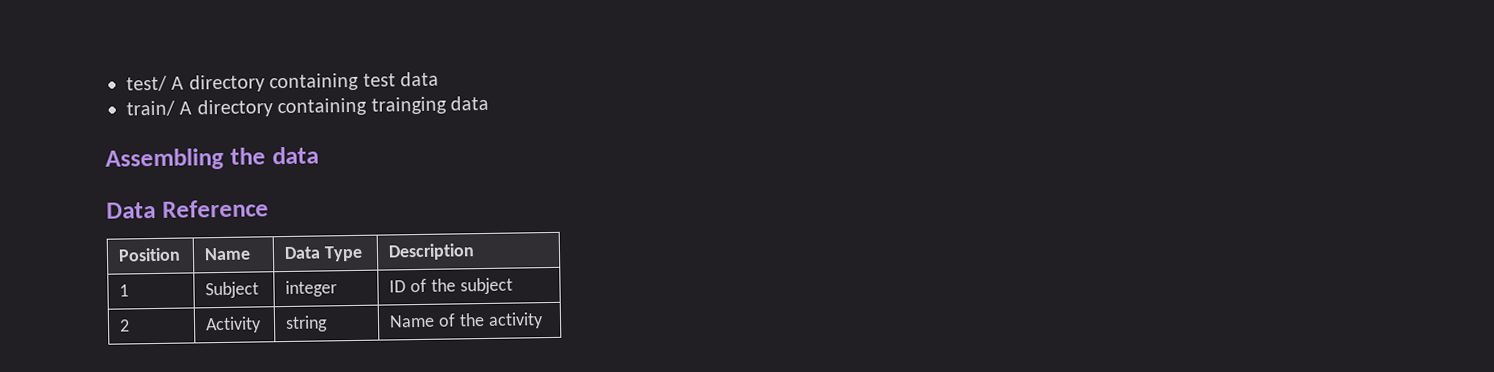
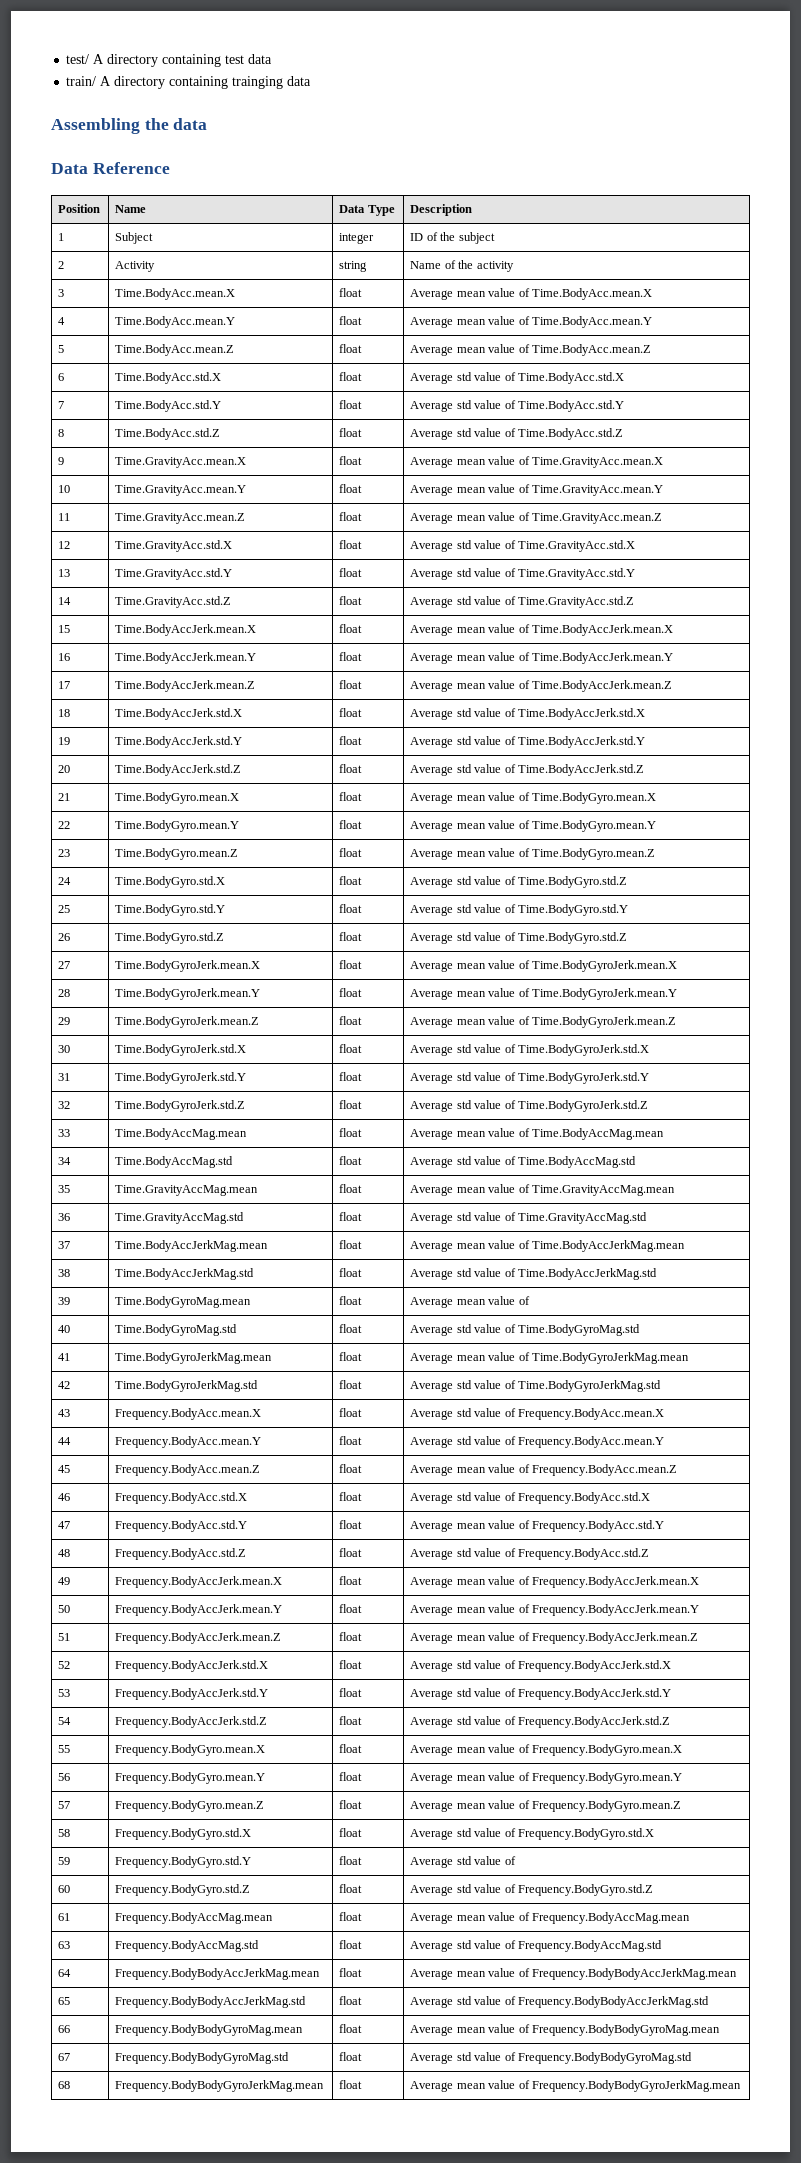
(544, 320) none -> [58,289,65,297] [115,288,236,300] [339,288,363,297] [410,288,652,300] [58,317,66,325] [115,316,236,328] [339,316,363,325] [410,316,652,328] [58,345,65,353] [115,344,235,356] [339,344,363,353] [410,344,651,356] [58,373,65,381] [115,372,222,384] [339,372,363,381] [410,372,624,384] [58,401,65,409] [115,400,222,412] [339,400,363,409] [410,400,624,412] [58,429,65,437] [115,428,221,440] [339,428,363,437] [410,428,623,440] [58,457,65,465] [115,457,247,468] [339,456,363,465] [410,456,663,468] [58,485,71,493] [115,485,247,496] [339,484,363,493] [410,484,663,496] [58,513,71,521] [115,513,246,524] [339,512,363,521] [410,512,662,524] [58,541,71,549] [115,540,233,552] [339,540,363,549] [410,540,635,552] [58,569,71,577] [115,568,233,580] [339,568,363,577] [410,568,635,580] [58,597,72,605] [115,596,232,608] [339,596,363,605] [410,596,634,608] [58,625,71,633] [115,624,257,636] [339,624,363,633] [410,624,673,636] [58,653,71,661] [115,652,257,664] [339,652,363,661] [410,652,673,664] [58,681,71,689] [115,680,256,692] [339,680,363,689] [410,680,672,692] [58,709,71,717] [115,708,243,720] [339,708,363,717] [410,708,645,720] [58,737,71,745] [115,736,243,748] [339,736,363,745] [410,736,645,748] [58,765,71,773] [115,764,242,776] [339,764,363,773] [410,764,644,776] [58,793,71,801] [115,792,240,804] [339,792,363,801] [410,792,656,804] [58,821,71,829] [115,820,240,832] [339,820,363,829] [410,820,656,832] [58,849,71,857] [115,848,239,860] [339,848,363,857] [410,848,655,860] [58,877,72,885] [115,876,226,888] [339,876,363,885] [410,876,627,888] [58,905,71,913] [115,904,226,916] [339,904,363,913] [410,904,628,916] [58,933,71,941] [115,932,225,944] [339,932,363,941] [410,932,627,944] [58,961,71,969] [115,960,261,972] [339,960,363,969] [410,960,677,972] [58,989,71,997] [115,988,261,1000] [339,988,363,997] [410,988,677,1000] [58,1017,71,1025] [115,1016,260,1028] [339,1016,363,1025] [410,1016,676,1028] [58,1045,71,1053] [115,1044,247,1056] [339,1044,363,1053] [410,1044,649,1056] [58,1073,71,1081] [115,1072,247,1084] [339,1072,363,1081] [410,1072,649,1084] [58,1101,71,1109] [115,1100,246,1112] [339,1100,363,1109] [410,1100,648,1112] [58,1129,71,1137] [115,1128,248,1140] [339,1128,363,1137] [410,1128,664,1140] [58,1157,72,1165] [115,1156,234,1168] [339,1156,363,1165] [410,1156,636,1168] [58,1185,71,1193] [115,1185,259,1196] [339,1184,363,1193] [410,1184,675,1196] [58,1213,71,1221] [115,1212,245,1224] [339,1212,363,1221] [410,1212,647,1224] [58,1241,71,1249] [115,1240,269,1252] [339,1240,363,1249] [410,1240,685,1252] [58,1269,71,1277] [115,1268,255,1280] [339,1268,363,1277] [410,1268,657,1280] [58,1297,71,1305] [115,1296,252,1308] [339,1296,363,1305] [410,1296,530,1308] [58,1325,71,1333] [115,1324,238,1336] [339,1324,363,1333] [410,1324,640,1336] [58,1353,71,1361] [115,1352,273,1364] [339,1352,363,1361] [410,1352,689,1364] [58,1381,71,1389] [115,1380,259,1392] [339,1380,363,1389] [410,1380,661,1392] [58,1409,71,1417] [115,1408,262,1420] [339,1408,363,1417] [410,1408,664,1420] [58,1437,72,1445] [115,1436,262,1448] [339,1436,363,1445] [410,1436,664,1448] [58,1465,71,1473] [115,1464,261,1476] [339,1464,363,1473] [410,1464,677,1476] [58,1493,71,1501] [115,1492,248,1504] [339,1492,363,1501] [410,1492,650,1504] [58,1521,71,1529] [115,1520,248,1532] [339,1520,363,1529] [410,1520,664,1532] [58,1549,71,1557] [115,1548,247,1560] [339,1548,363,1557] [410,1548,649,1560] [58,1577,71,1585] [115,1576,283,1588] [339,1576,363,1585] [410,1576,699,1588] [58,1605,71,1613] [115,1604,283,1616] [339,1604,363,1613] [410,1604,699,1616] [58,1633,71,1641] [115,1632,282,1644] [339,1632,363,1641] [410,1632,698,1644] [58,1661,71,1669] [115,1660,269,1672] [339,1660,363,1669] [410,1660,671,1672] [58,1689,71,1697] [115,1688,269,1700] [339,1688,363,1697] [410,1688,671,1700] [58,1717,72,1725] [115,1716,268,1728] [339,1716,363,1725] [410,1716,670,1728] [58,1745,71,1753] [115,1744,266,1756] [339,1744,363,1753] [410,1744,682,1756] [58,1773,71,1781] [115,1772,266,1784] [339,1772,363,1781] [410,1772,682,1784] [58,1801,71,1809] [115,1800,265,1812] [339,1800,363,1809] [410,1800,681,1812] [58,1829,71,1837] [115,1828,252,1840] [339,1828,363,1837] [410,1828,654,1840] [58,1857,71,1865] [115,1856,252,1868] [339,1856,363,1865] [410,1856,516,1868] [58,1885,71,1893] [115,1884,251,1896] [339,1884,363,1893] [410,1884,653,1896] [58,1913,71,1921] [115,1912,274,1924] [339,1912,363,1921] [410,1912,690,1924] [58,1941,71,1949] [115,1940,260,1952] [339,1940,363,1949] [410,1940,662,1952] [58,1969,72,1977] [115,1968,321,1980] [339,1968,363,1977] [410,1968,737,1980] [58,1997,71,2005] [115,1996,307,2008] [339,1996,363,2005] [410,1996,709,2008] [58,2025,71,2033] [115,2024,304,2036] [339,2024,363,2033] [410,2024,720,2036] [58,2053,71,2061] [115,2052,290,2064] [339,2052,363,2061] [410,2052,692,2064] [58,2081,71,2089] [115,2080,325,2092] [339,2080,363,2089] [410,2080,741,2092] // 3 | Time.BodyAcc.mean.X | float | Average mean value of Time.BodyAcc.mean.X // 4 | Time.BodyAcc.mean.Y | float | Average mean value of Time.BodyAcc.mean.Y // 5 | Time.BodyAcc.mean.Z | float | Average mean value of Time.BodyAcc.mean.Z // 6 | Time.BodyAcc.std.X | float | Average std value of Time.BodyAcc.std.X // 7 | Time.BodyAcc.std.Y | float | Average std value of Time.BodyAcc.std.Y // 8 | Time.BodyAcc.std.Z | float | Average std value of Time.BodyAcc.std.Z // 9 | Time.GravityAcc.mean.X | float | Average mean value of Time.GravityAcc.mean.X // 10 | Time.GravityAcc.mean.Y | float | Average mean value of Time.GravityAcc.mean.Y // 11 | Time.GravityAcc.mean.Z | float | Average mean value of Time.GravityAcc.mean.Z // 12 | Time.GravityAcc.std.X | float | Average std value of Time.GravityAcc.std.X // 13 | Time.GravityAcc.std.Y | float | Average std value of Time.GravityAcc.std.Y // 14 | Time.GravityAcc.std.Z | float | Average std value of Time.GravityAcc.std.Z // 15 | Time.BodyAccJerk.mean.X | float | Average mean value of Time.BodyAccJerk.mean.X // 16 | Time.BodyAccJerk.mean.Y | float | Average mean value of Time.BodyAccJerk.mean.Y // 17 | Time.BodyAccJerk.mean.Z | float | Average mean value of Time.BodyAccJerk.mean.Z // 18 | Time.BodyAccJerk.std.X | float | Average std value of Time.BodyAccJerk.std.X // 19 | Time.BodyAccJerk.std.Y | float | Average std value of Time.BodyAccJerk.std.Y // 20 | Time.BodyAccJerk.std.Z | float | Average std value of Time.BodyAccJerk.std.Z // 21 | Time.BodyGyro.mean.X | float | Average mean value of Time.BodyGyro.mean.X // 22 | Time.BodyGyro.mean.Y | float | Average mean value of Time.BodyGyro.mean.Y // 23 | Time.BodyGyro.mean.Z | float | Average mean value of Time.BodyGyro.mean.Z // 24 | Time.BodyGyro.std.X | float | Average std value of Time.BodyGyro.std.Z // 25 | Time.BodyGyro.std.Y | float | Average std value of Time.BodyGyro.std.Y // 26 | Time.BodyGyro.std.Z | float | Average std value of Time.BodyGyro.std.Z // 27 | Time.BodyGyroJerk.mean.X | float | Average mean value of Time.BodyGyroJerk.mean.X // 28 | Time.BodyGyroJerk.mean.Y | float | Average mean value of Time.BodyGyroJerk.mean.Y // 29 | Time.BodyGyroJerk.mean.Z | float | Average mean value of Time.BodyGyroJerk.mean.Z // 30 | Time.BodyGyroJerk.std.X | float | Average std value of Time.BodyGyroJerk.std.X // 31 | Time.BodyGyroJerk.std.Y | float | Average std value of Time.BodyGyroJerk.std.Y // 32 | Time.BodyGyroJerk.std.Z | float | Average std value of Time.BodyGyroJerk.std.Z // 33 | Time.BodyAccMag.mean | float | Average mean value of Time.BodyAccMag.mean // 34 | Time.BodyAccMag.std | float | Average std value of Time.BodyAccMag.std // 35 | Time.GravityAccMag.mean | float | Average mean value of Time.GravityAccMag.mean // 36 | Time.GravityAccMag.std | float | Average std value of Time.GravityAccMag.std // 37 | Time.BodyAccJerkMag.mean | float | Average mean value of Time.BodyAccJerkMag.mean // 38 | Time.BodyAccJerkMag.std | float | Average std value of Time.BodyAccJerkMag.std // 39 | Time.BodyGyroMag.mean | float | Average mean value of // 40 | Time.BodyGyroMag.std | float | Average std value of Time.BodyGyroMag.std // 41 | Time.BodyGyroJerkMag.mean | float | Average mean value of Time.BodyGyroJerkMag.mean // 42 | Time.BodyGyroJerkMag.std | float | Average std value of Time.BodyGyroJerkMag.std // 43 | Frequency.BodyAcc.mean.X | float | Average std value of Frequency.BodyAcc.mean.X // 44 | Frequency.BodyAcc.mean.Y | float | Average std value of Frequency.BodyAcc.mean.Y // 45 | Frequency.BodyAcc.mean.Z | float | Average mean value of Frequency.BodyAcc.mean.Z // 46 | Frequency.BodyAcc.std.X | float | Average std value of Frequency.BodyAcc.std.X // 47 | Frequency.BodyAcc.std.Y | float | Average mean value of Frequency.BodyAcc.std.Y // 48 | Frequency.BodyAcc.std.Z | float | Average std value of Frequency.BodyAcc.std.Z // 49 | Frequency.BodyAccJerk.mean.X | float | Average mean value of Frequency.BodyAccJerk.mean.X // 50 | Frequency.BodyAccJerk.mean.Y | float | Average mean value of Frequency.BodyAccJerk.mean.Y // 51 | Frequency.BodyAccJerk.mean.Z | float | Average mean value of Frequency.BodyAccJerk.mean.Z // 52 | Frequency.BodyAccJerk.std.X | float | Average std value of Frequency.BodyAccJerk.std.X // 53 | Frequency.BodyAccJerk.std.Y | float | Average std value of Frequency.BodyAccJerk.std.Y // 54 | Frequency.BodyAccJerk.std.Z | float | Average std value of Frequency.BodyAccJerk.std.Z // 55 | Frequency.BodyGyro.mean.X | float | Average mean value of Frequency.BodyGyro.mean.X // 56 | Frequency.BodyGyro.mean.Y | float | Average mean value of Frequency.BodyGyro.mean.Y // 57 | Frequency.BodyGyro.mean.Z | float | Average mean value of Frequency.BodyGyro.mean.Z // 58 | Frequency.BodyGyro.std.X | float | Average std value of Frequency.BodyGyro.std.X // 59 | Frequency.BodyGyro.std.Y | float | Average std value of // 60 | Frequency.BodyGyro.std.Z | float | Average std value of Frequency.BodyGyro.std.Z // 61 | Frequency.BodyAccMag.mean | float | Average mean value of Frequency.BodyAccMag.mean // 63 | Frequency.BodyAccMag.std | float | Average std value of Frequency.BodyAccMag.std // 64 | Frequency.BodyBodyAccJerkMag.mean | float | Average mean value of Frequency.BodyBodyAccJerkMag.mean // 65 | Frequency.BodyBodyAccJerkMag.std | float | Average std value of Frequency.BodyBodyAccJerkMag.std // 66 | Frequency.BodyBodyGyroMag.mean | float | Average mean value of Frequency.BodyBodyGyroMag.mean // 67 | Frequency.BodyBodyGyroMag.std | float | Average std value of Frequency.BodyBodyGyroMag.std // 68 | Frequency.BodyBodyGyroJerkMag.mean | float | Average mean value of Frequency.BodyBodyGyroJerkMag.mean

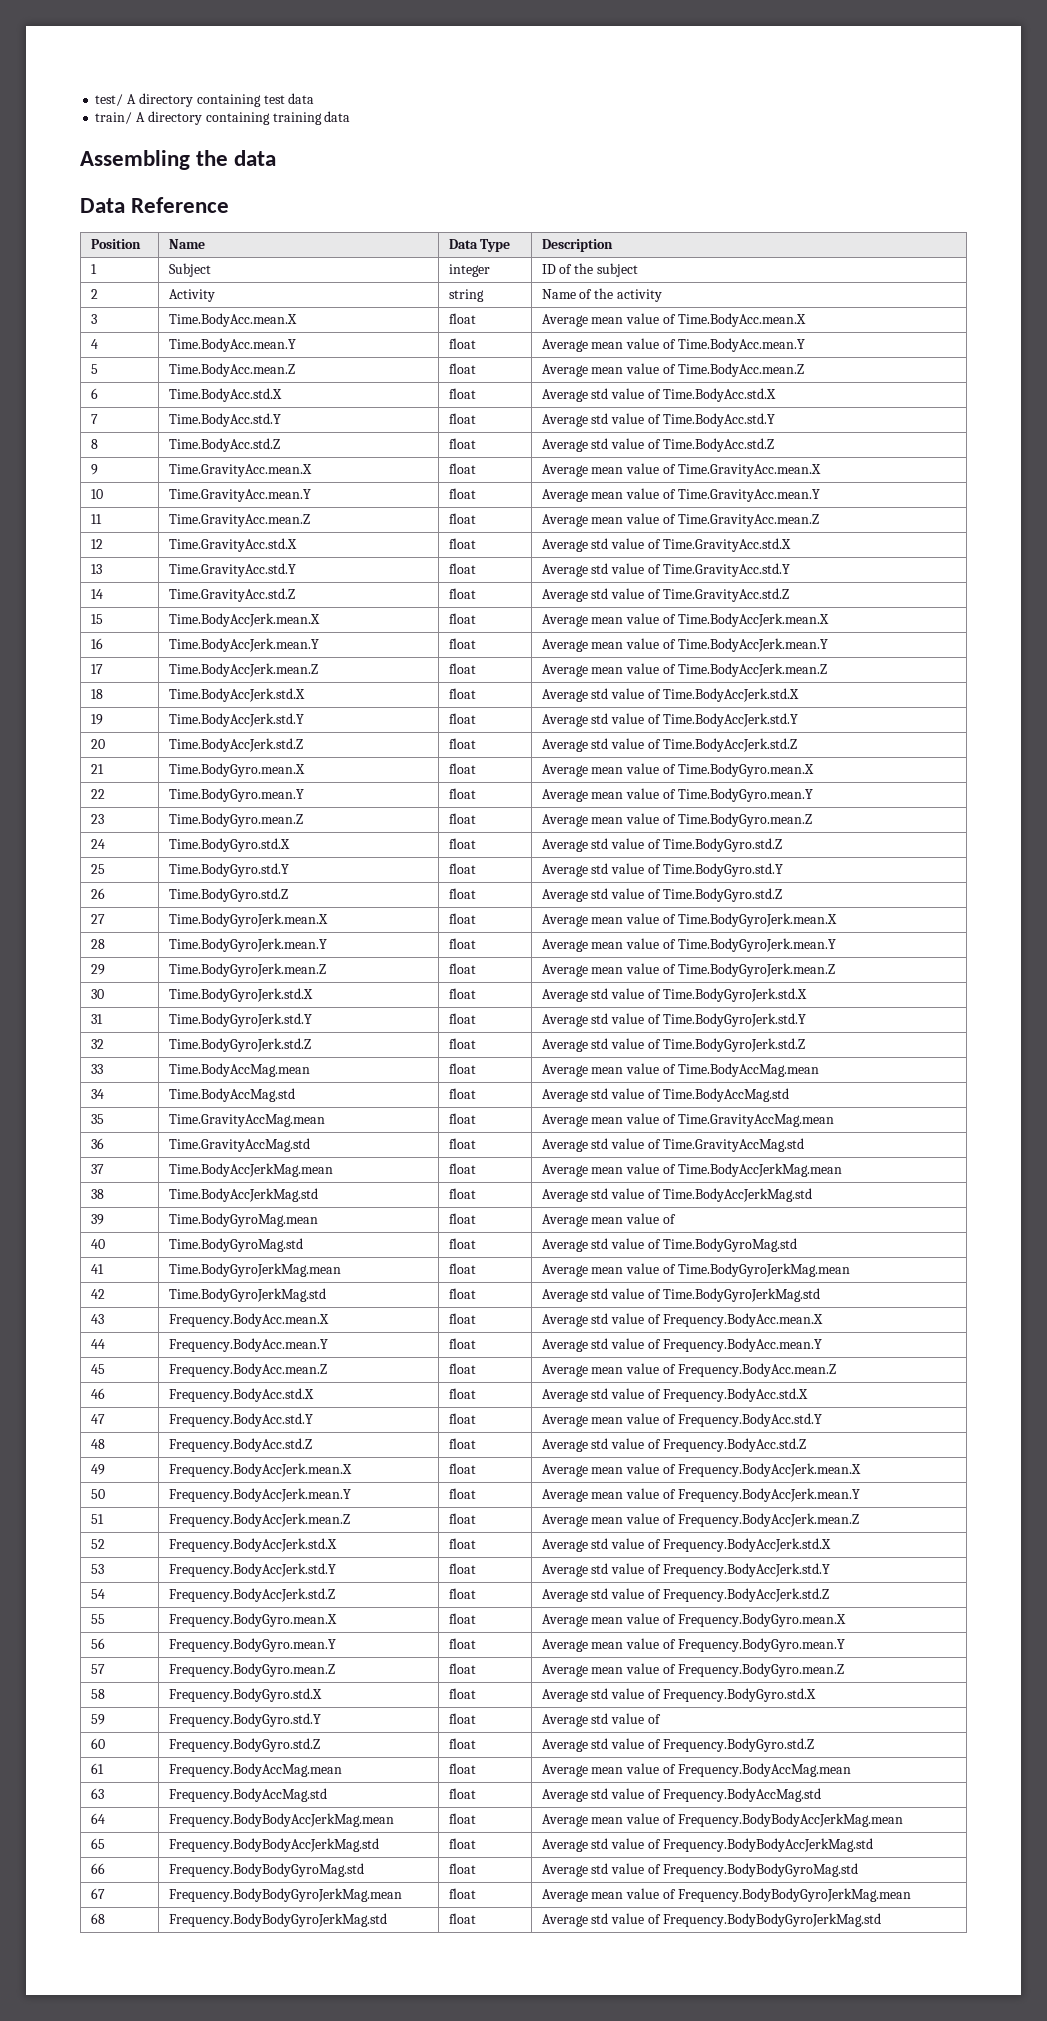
[232,76,284,89] trainging -> [272,112,322,125] training
[115,2024,304,2036] [339,2024,363,2033] [410,2024,720,2036] [58,2053,71,2061] | Frequency.BodyBodyGyroMag.mean | float | Average mean value of Frequency.BodyBodyGyroMag.mean // 67 -> (105, 1868) none
[58,2081,71,2089] 68 -> [90,1888,105,1899] 67
(741, 2086) none -> [90,1913,105,1924] [168,1913,387,1927] [448,1913,476,1924] [541,1913,881,1927] // 68 | Frequency.BodyBodyGyroJerkMag.std | float | Average std value of Frequency.BodyBodyGyroJerkMag.std

